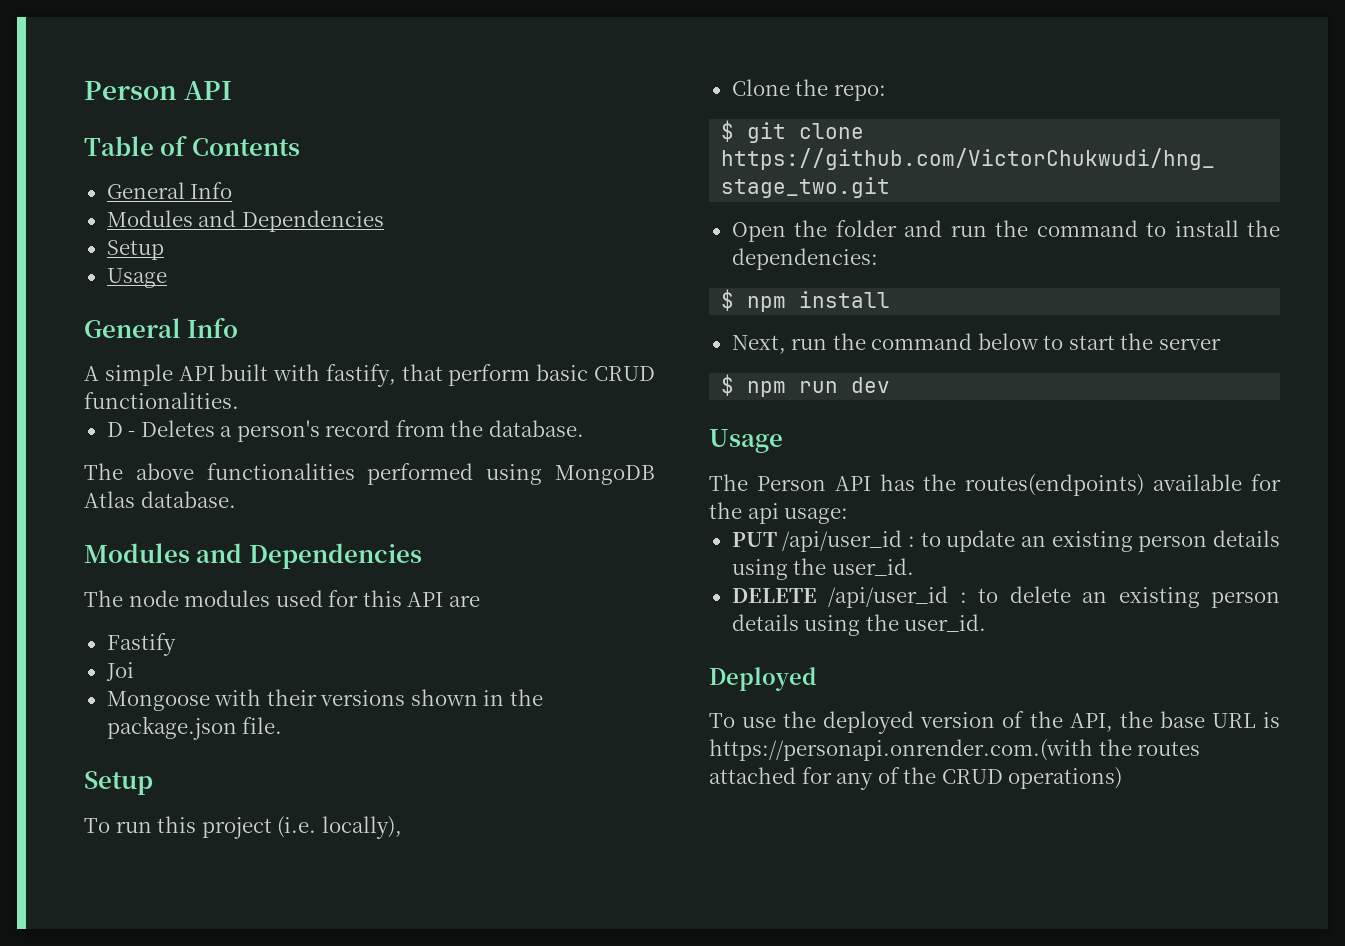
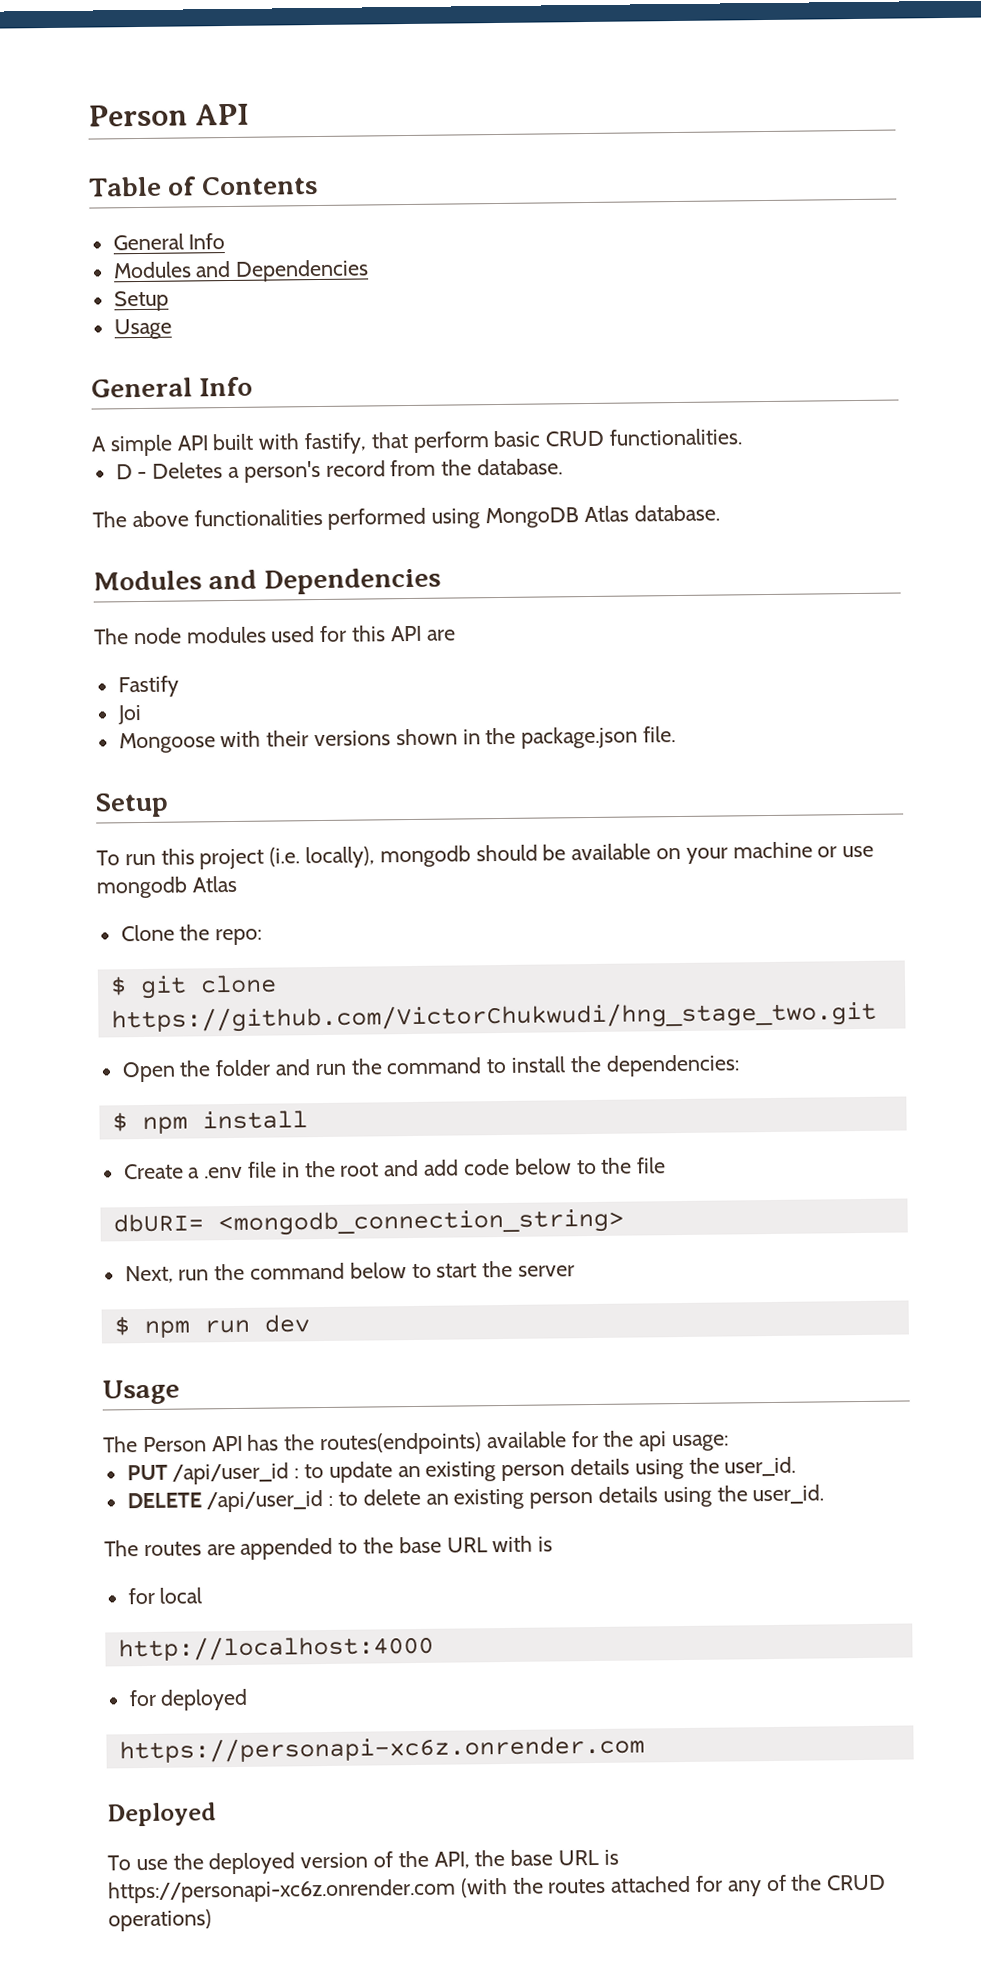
(402, 827) none -> [379,841,875,868] [96,875,237,899] mongodb should be available on your machine or use mongodb Atlas
(891, 299) none -> [123,1157,667,1180] [112,1208,624,1237] // Create a .env file in the root and add code below to the file // dbURI= <mongodb_connection_string>
(987, 623) none -> [104,1535,554,1560] [127,1587,203,1605] [117,1634,434,1662] [128,1688,249,1711] [118,1734,645,1764] // The routes are appended to the base URL with is // for local // http://localhost:4000 // for deployed // https://personapi-xc6z.onrender.com
[709,739,1093,761] https://personapi.onrender.com.(with -> [108,1877,508,1904] https://personapi-xc6z.onrender.com (with

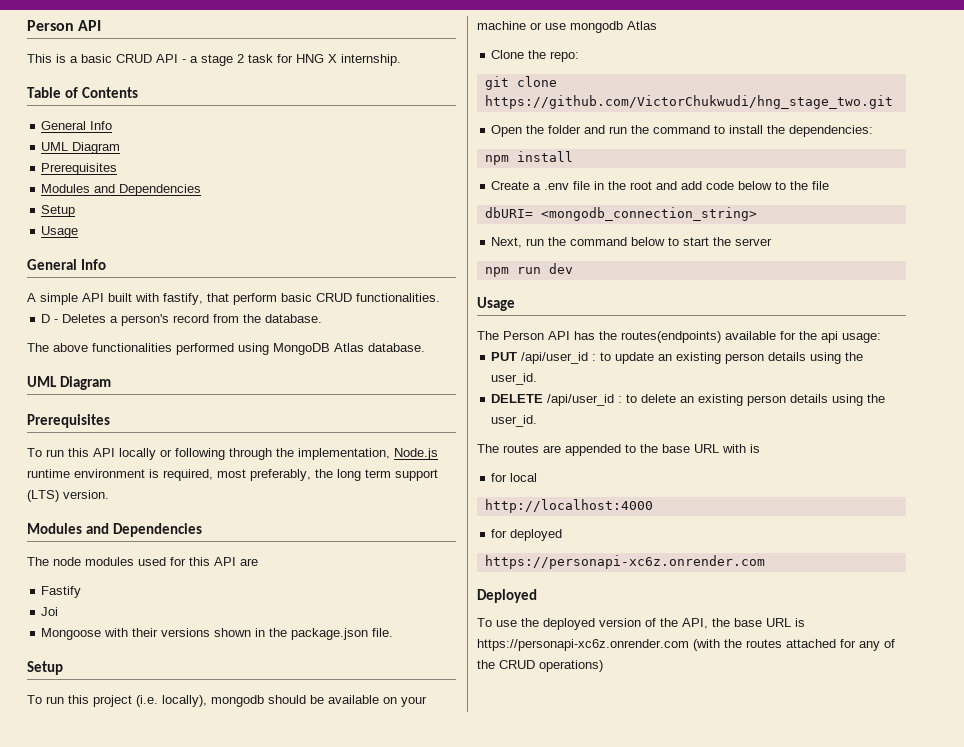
[88,103,251,127] Person API -> [27,20,102,31] [27,54,401,66] Person API // This is a basic CRUD API - a stage 2 task for HNG X internship.
(226, 241) none -> [41,142,121,154] [41,163,118,175] // UML Diagram // Prerequisites
(720, 513) none -> [27,376,112,390] [27,414,110,428] [27,448,438,460] [27,469,438,481] [27,490,109,502] // UML Diagram // Prerequisites // To run this API locally or following through the implementation, Node.js runtime environment is required, most preferably, the long term support (LTS) version.
[109,976,127,996] $ -> (580, 56) none
[111,1112,128,1132] $ -> (874, 131) none
[113,1316,130,1336] $ -> (773, 242) none

